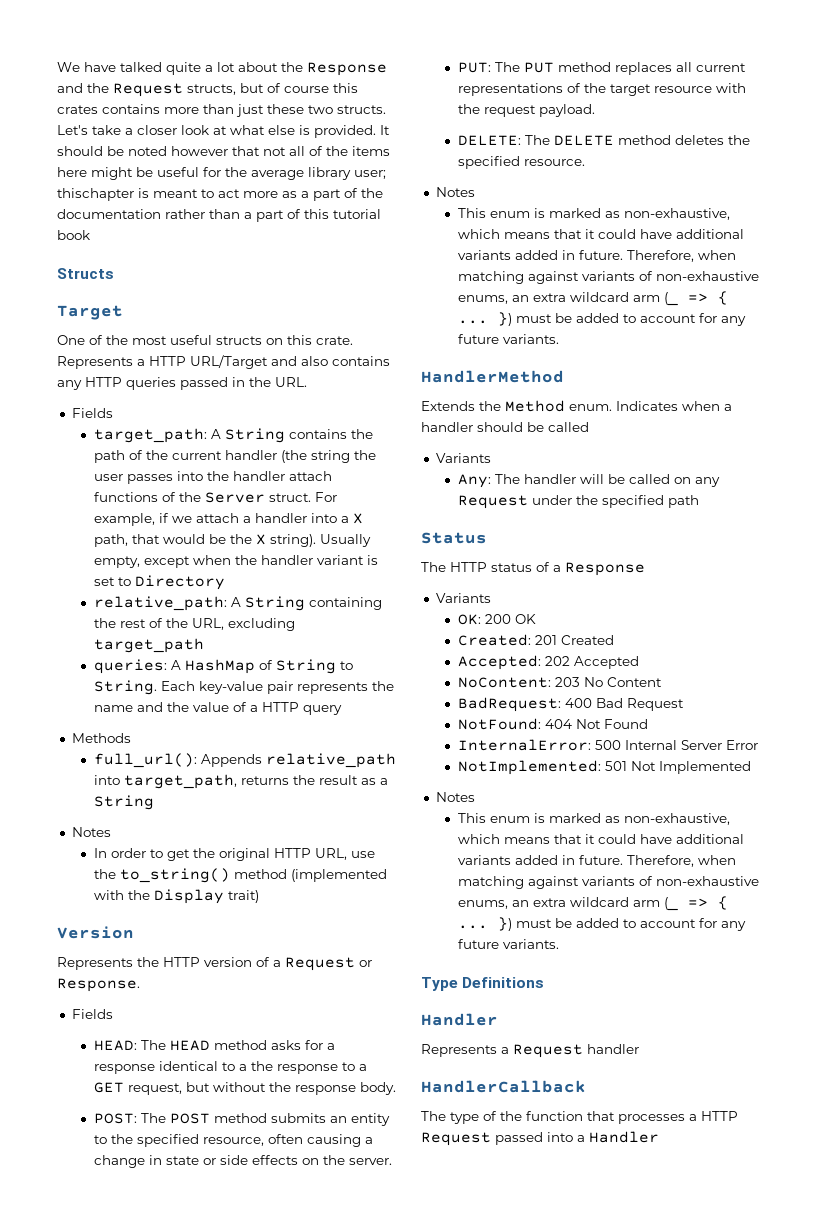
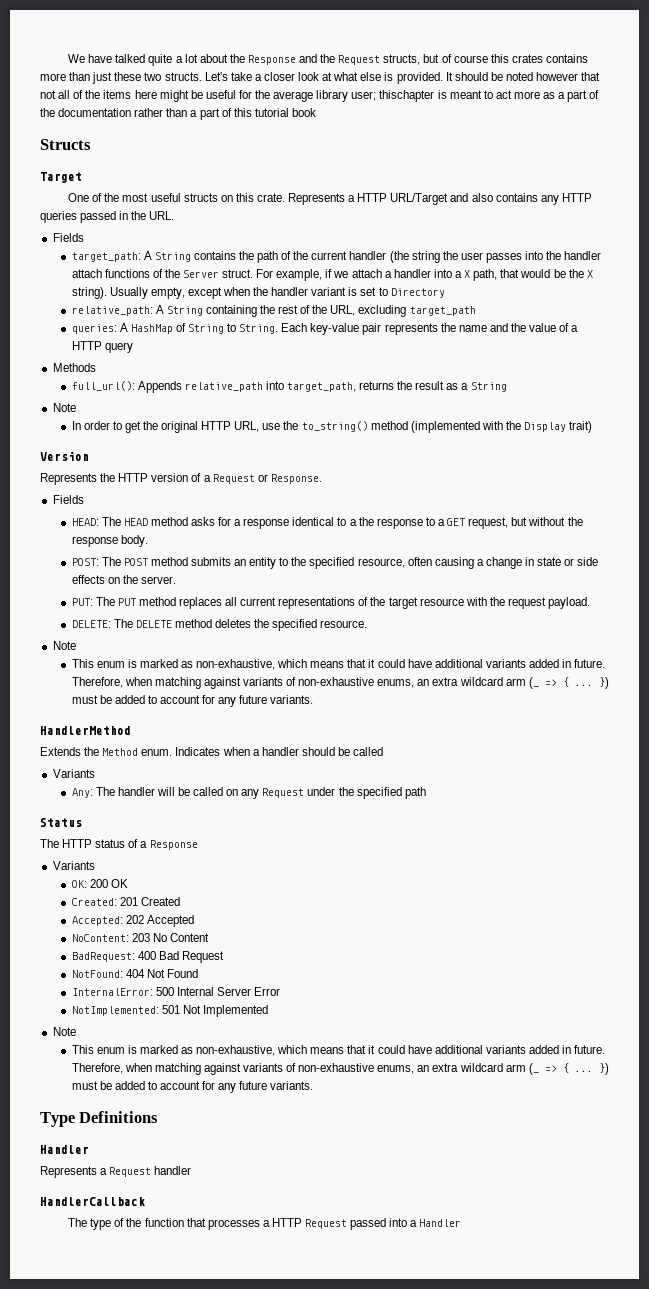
[71,827,111,837] Notes -> [52,403,76,412] Note
[435,187,475,197] Notes -> [52,641,76,650] Note
[435,792,475,802] Notes -> [52,1027,76,1036] Note

